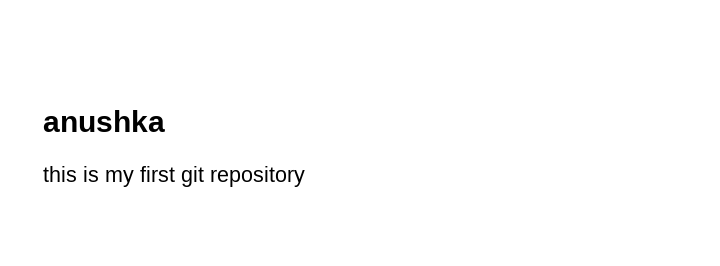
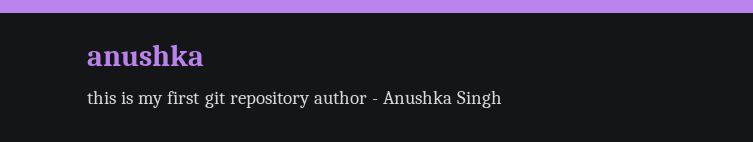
(305, 176) none -> [313,90,503,108] author - Anushka Singh

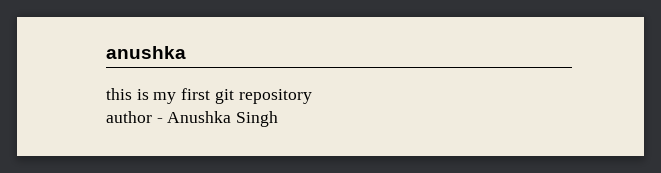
(310, 99) none -> (312, 96) //

